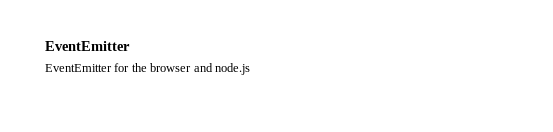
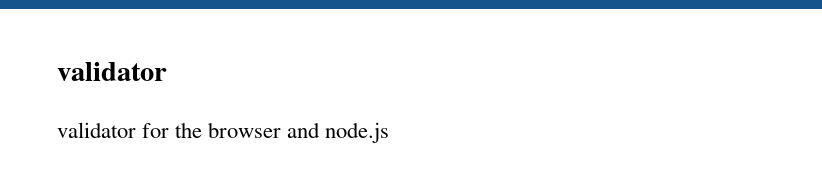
[45,41,130,51] [45,64,112,72] EventEmitter // EventEmitter -> [57,62,167,81] [57,122,136,138] validator // validator

